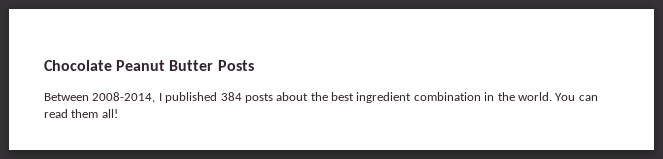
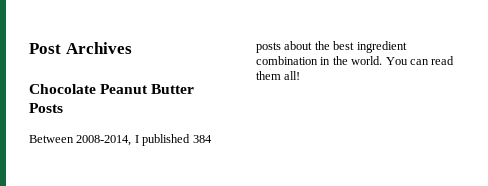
(44, 65) none -> [29,42,132,54] Post Archives //

